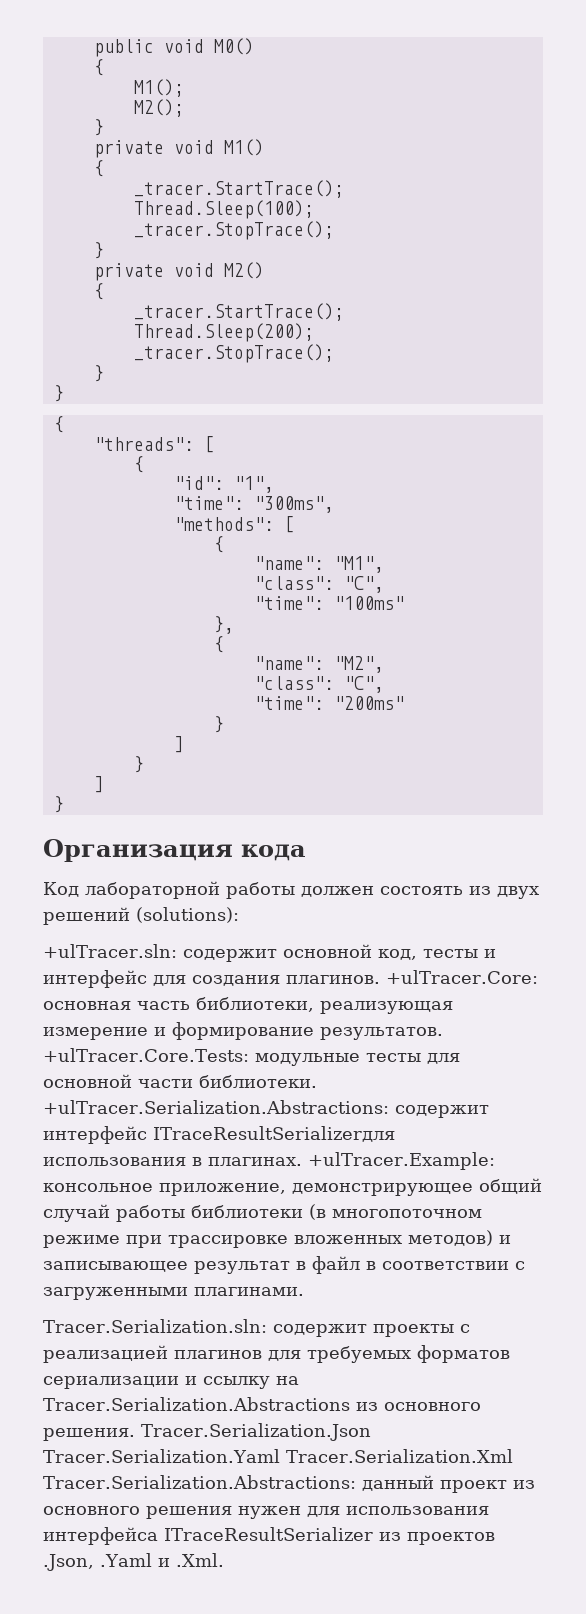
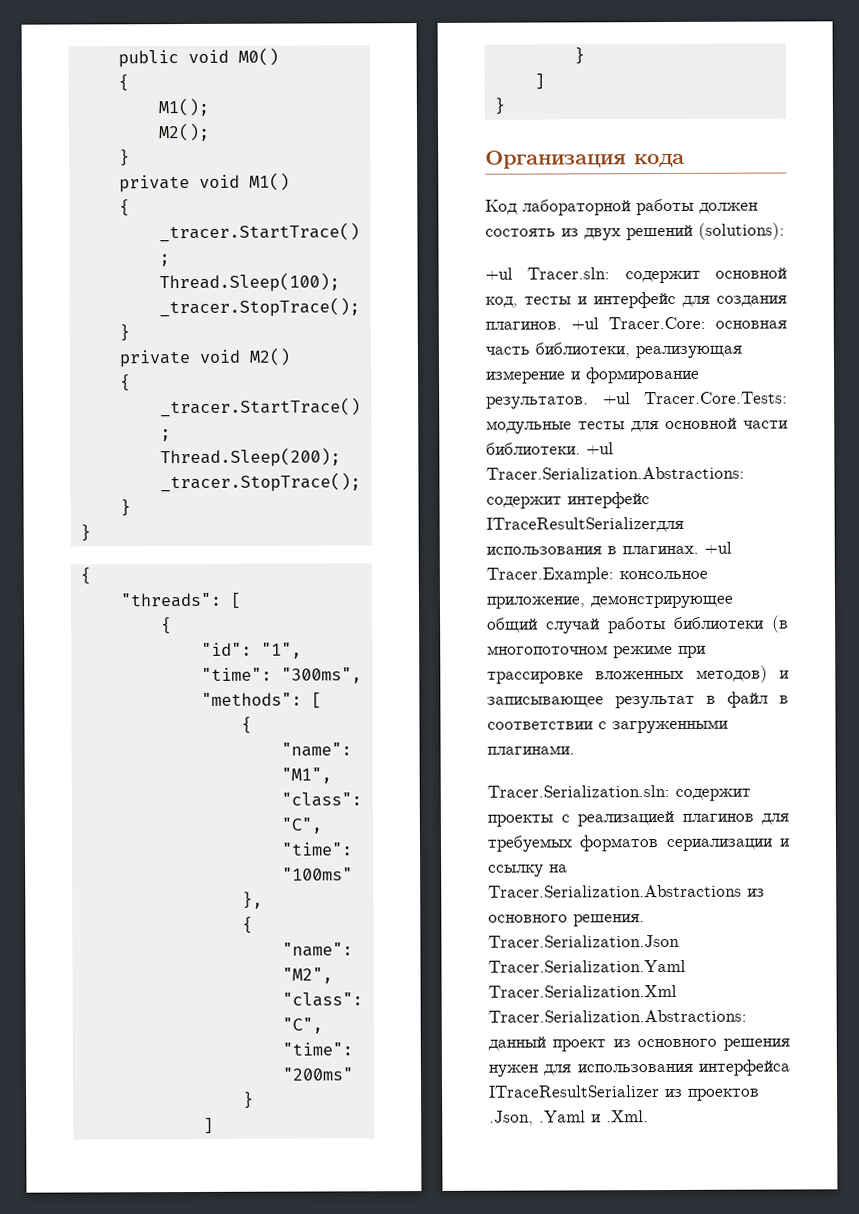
[43,944,177,958] +ulTracer.sln: -> [485,267,611,280] +ul Tracer.sln:
[386,970,538,984] +ulTracer.Core: -> [571,316,706,330] +ul Tracer.Core:
[43,1048,249,1062] +ulTracer.Core.Tests: -> [602,391,788,405] +ul Tracer.Core.Tests:
[43,1100,389,1114] +ulTracer.Serialization.Abstractions: -> [586,442,614,455] [486,466,745,480] +ul Tracer.Serialization.Abstractions:
[308,1152,495,1170] +ulTracer.Example: -> [704,541,732,554] [486,567,614,584] +ul Tracer.Example:

